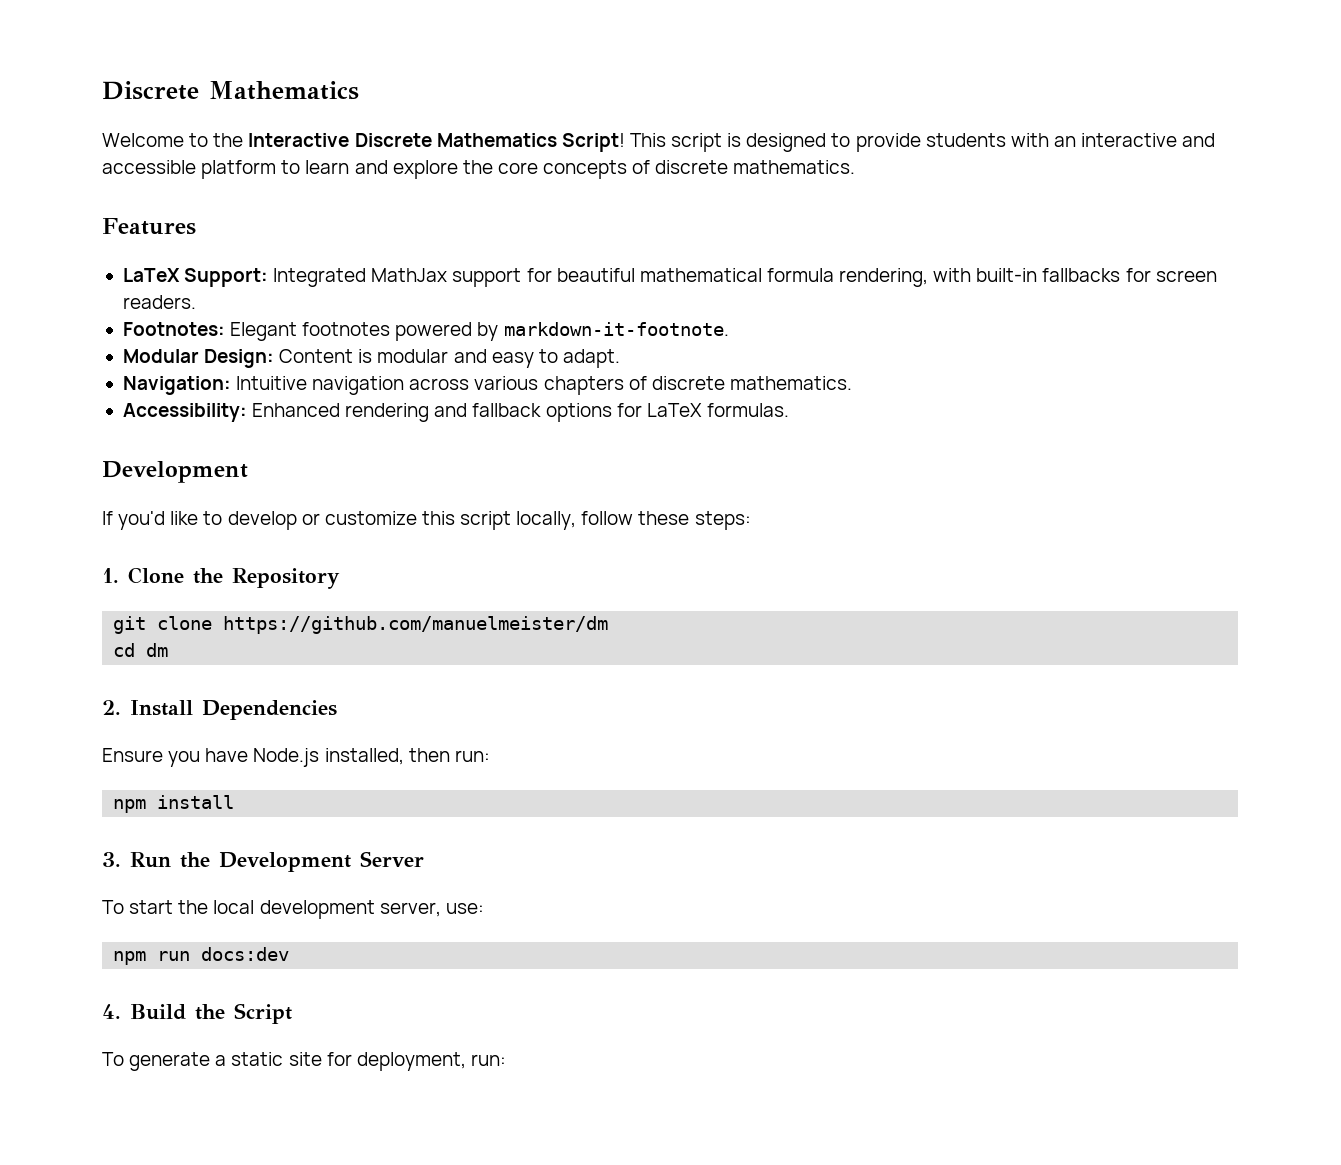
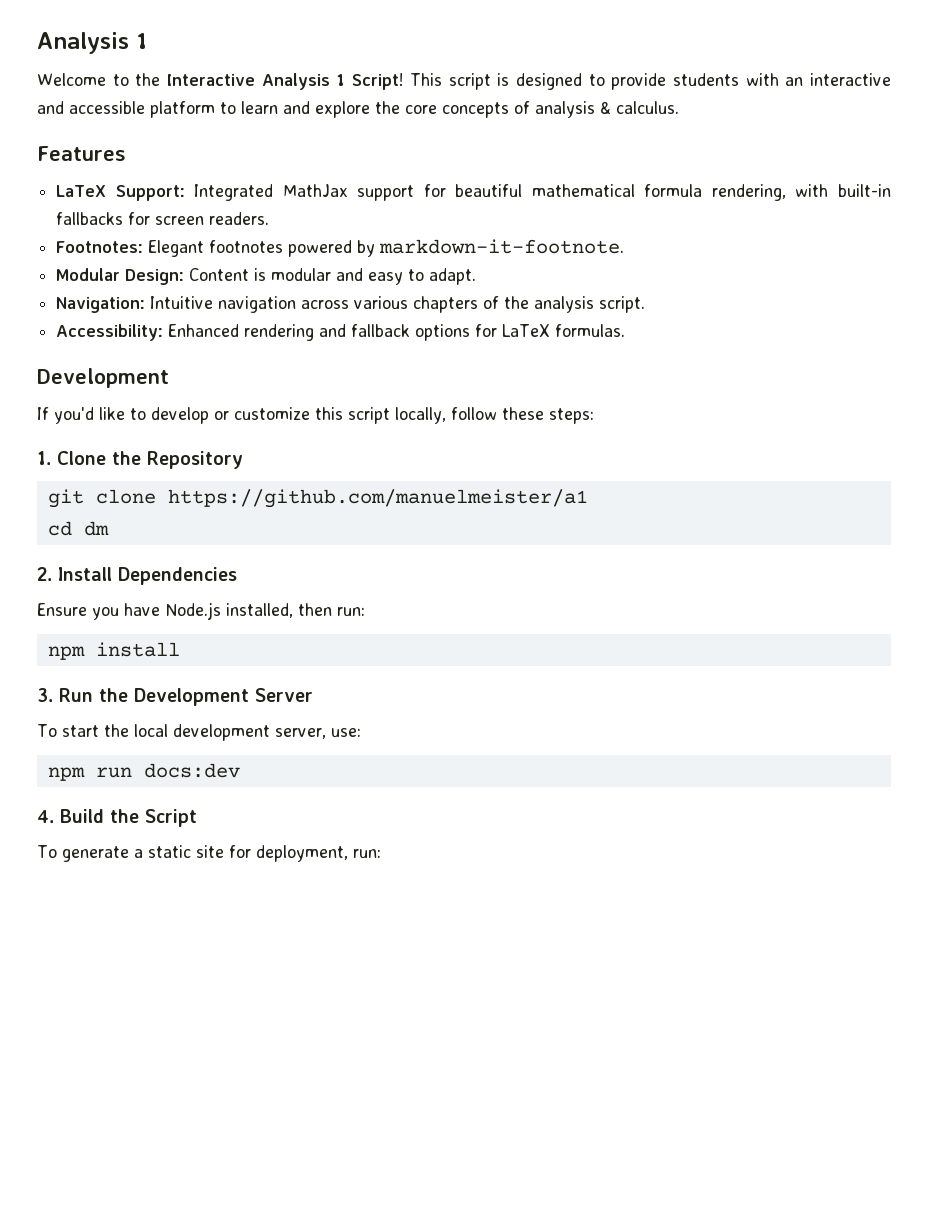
[102,81,359,100] Discrete Mathematics -> [37,32,147,54] Analysis 1
[354,133,557,147] Discrete Mathematics -> [261,73,346,90] Analysis 1
[655,160,856,174] discrete mathematics. -> [535,101,679,118] analysis & calculus.
[651,376,852,390] discrete mathematics. -> [504,296,646,313] the analysis script.
[223,616,609,634] https://github.com/manuelmeister/dm -> [167,489,588,508] https://github.com/manuelmeister/a1

